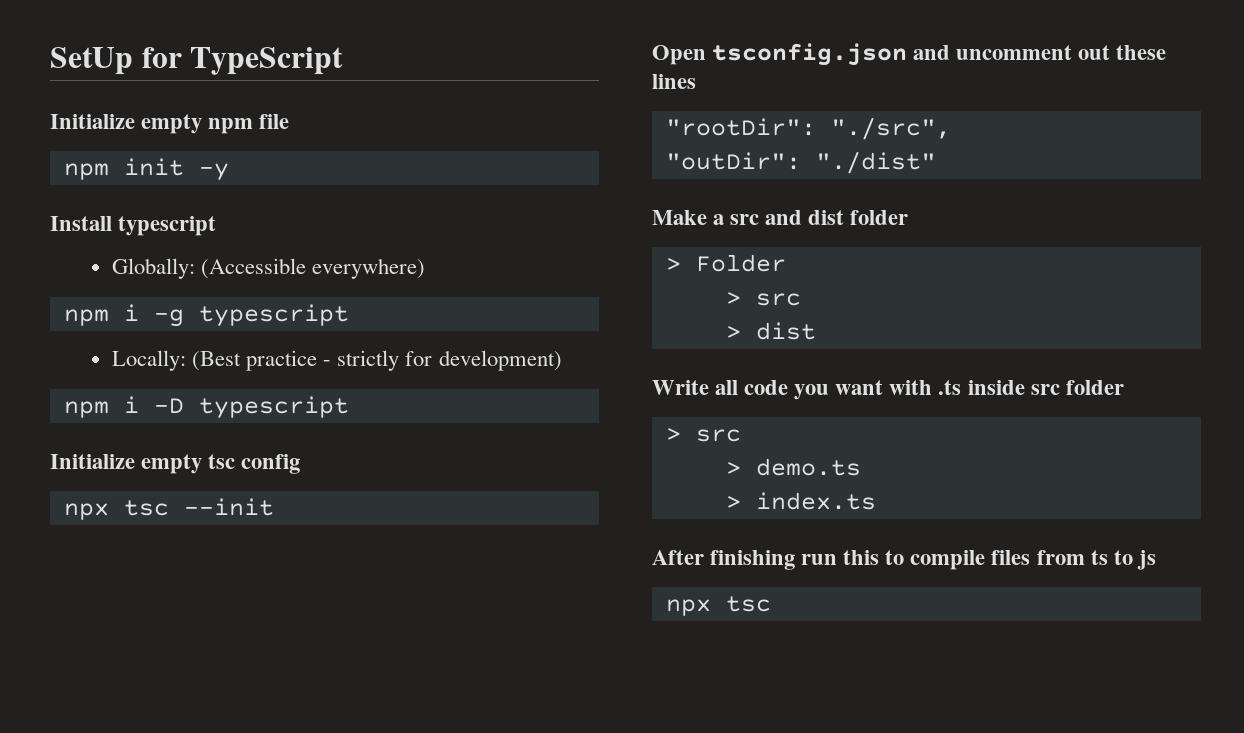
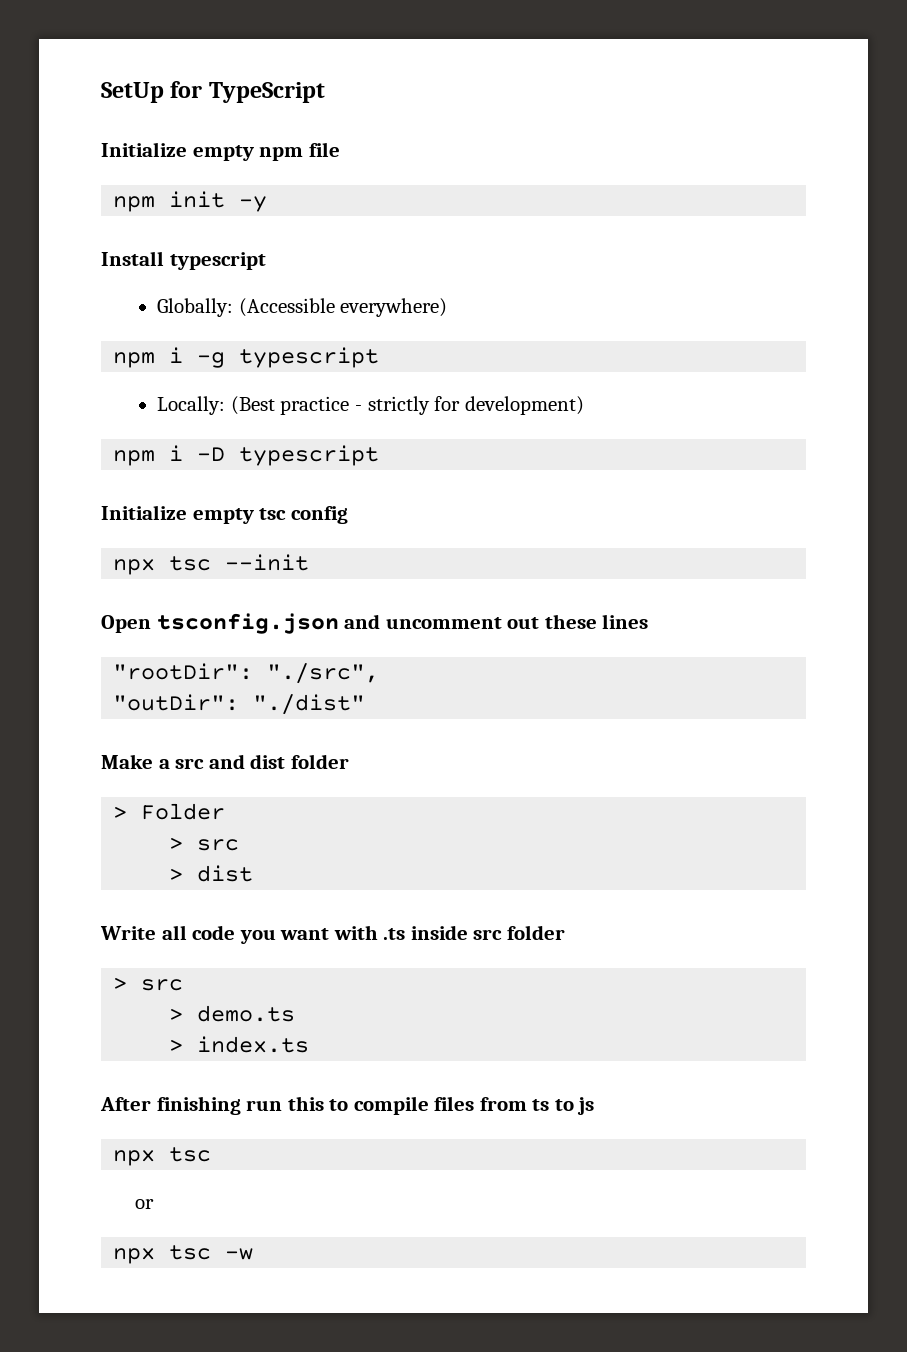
(771, 604) none -> [134,1199,154,1209] [113,1245,254,1264] // or // npx tsc -w

